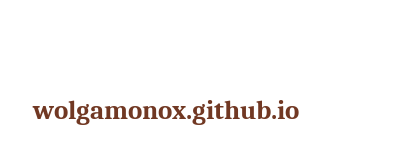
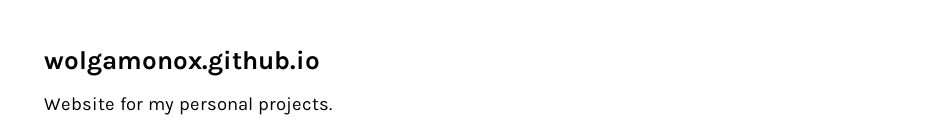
(299, 112) none -> [44,97,332,115] // Website for my personal projects.

